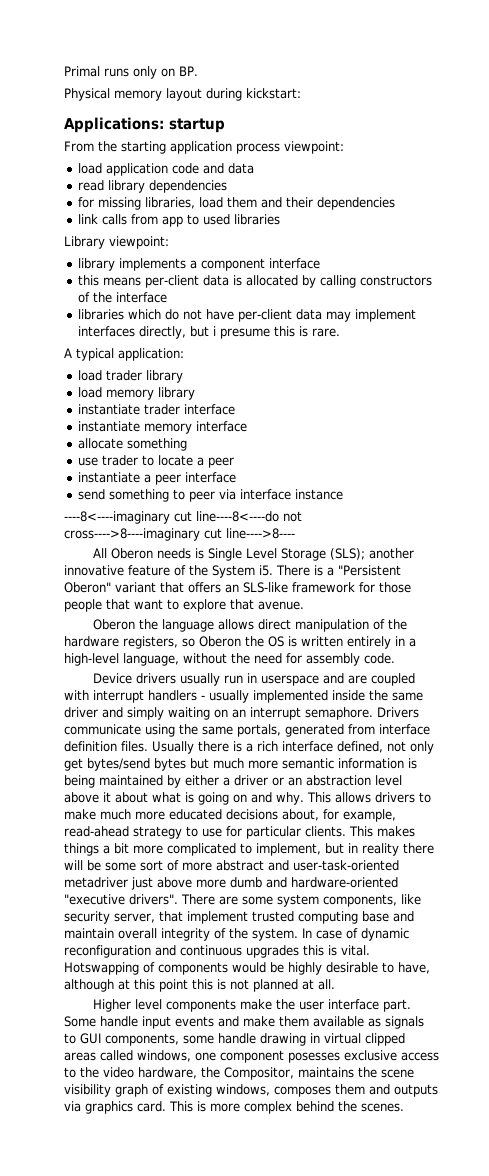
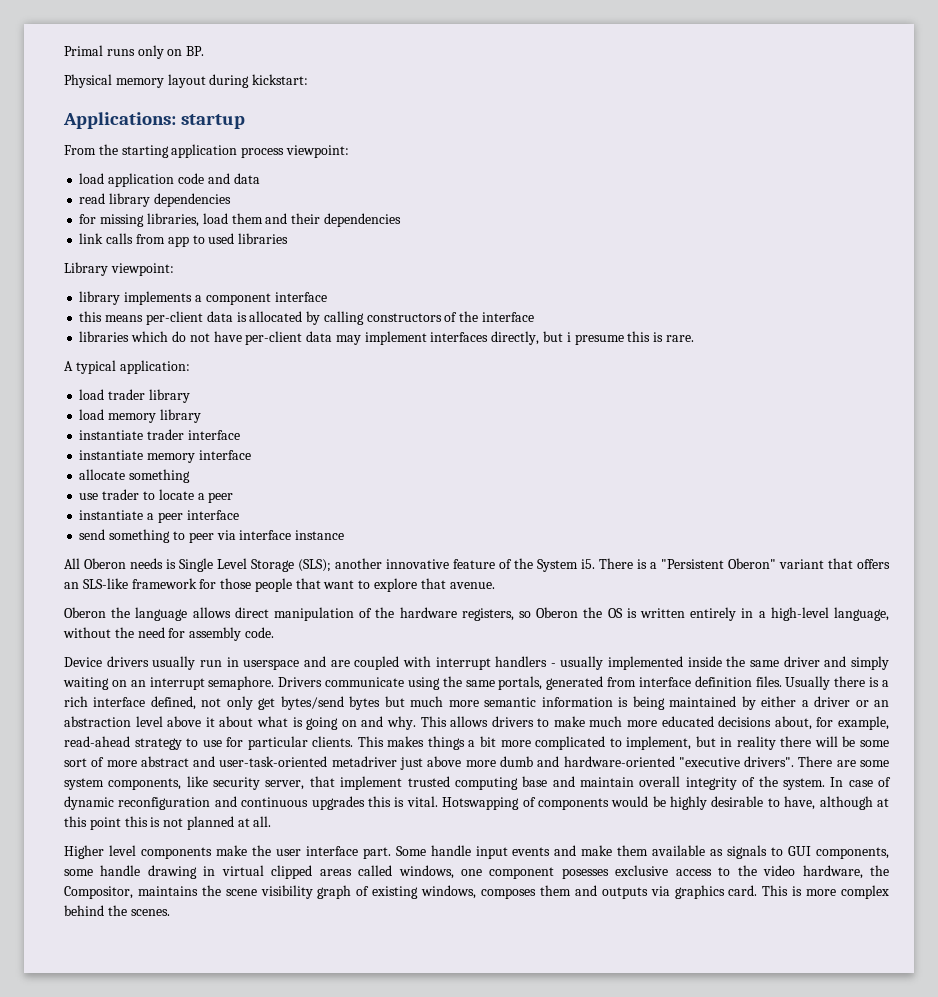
[64,511,302,524] [64,528,295,541] // ----8<----imaginary cut line----8<----do not cross---->8----imaginary cut line---->8---- -> (345, 535) none

